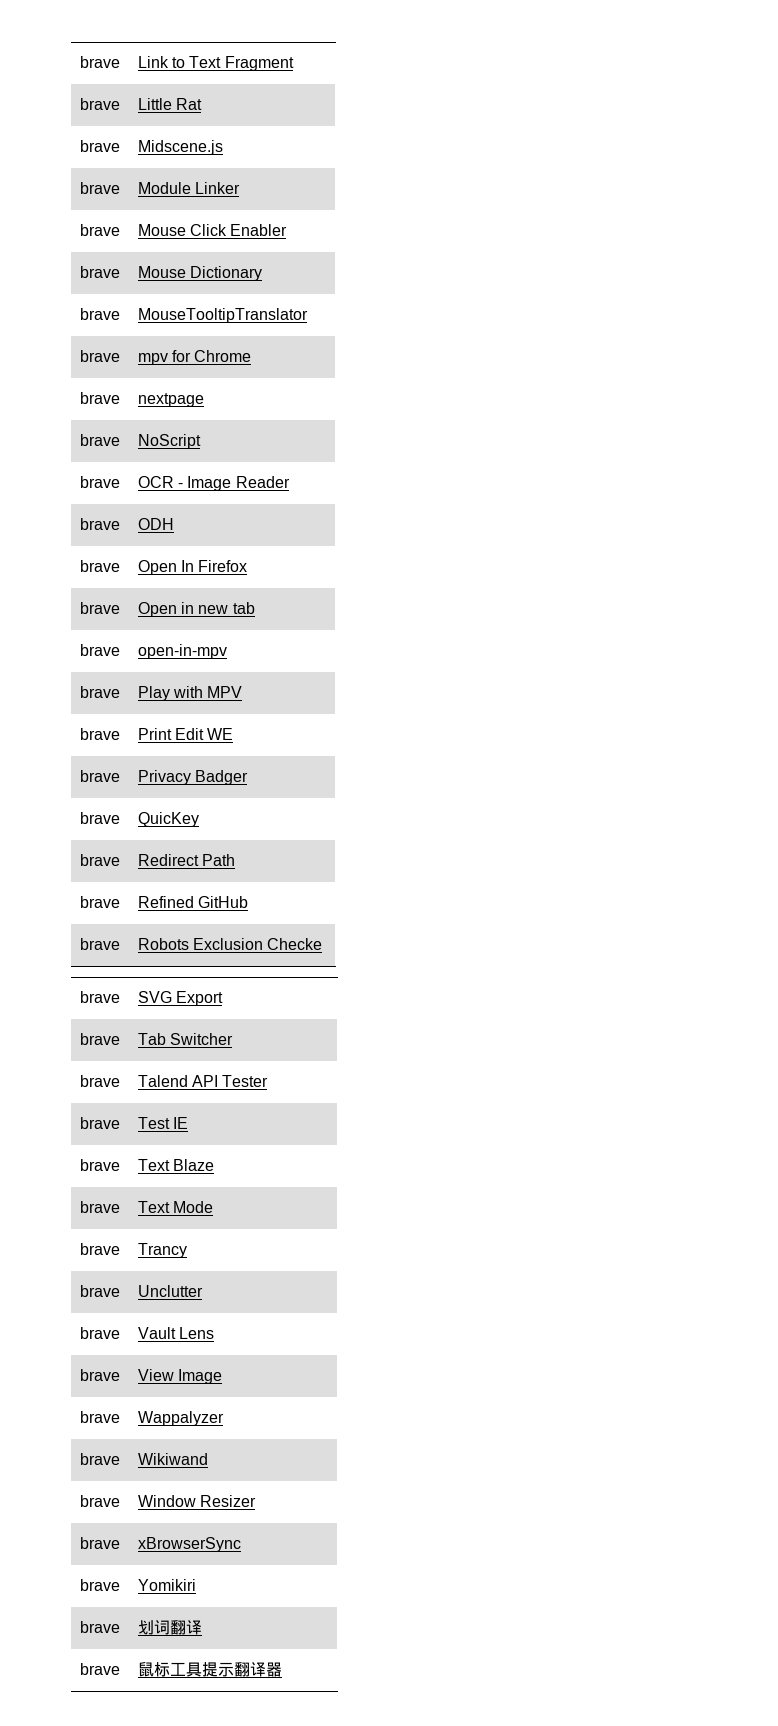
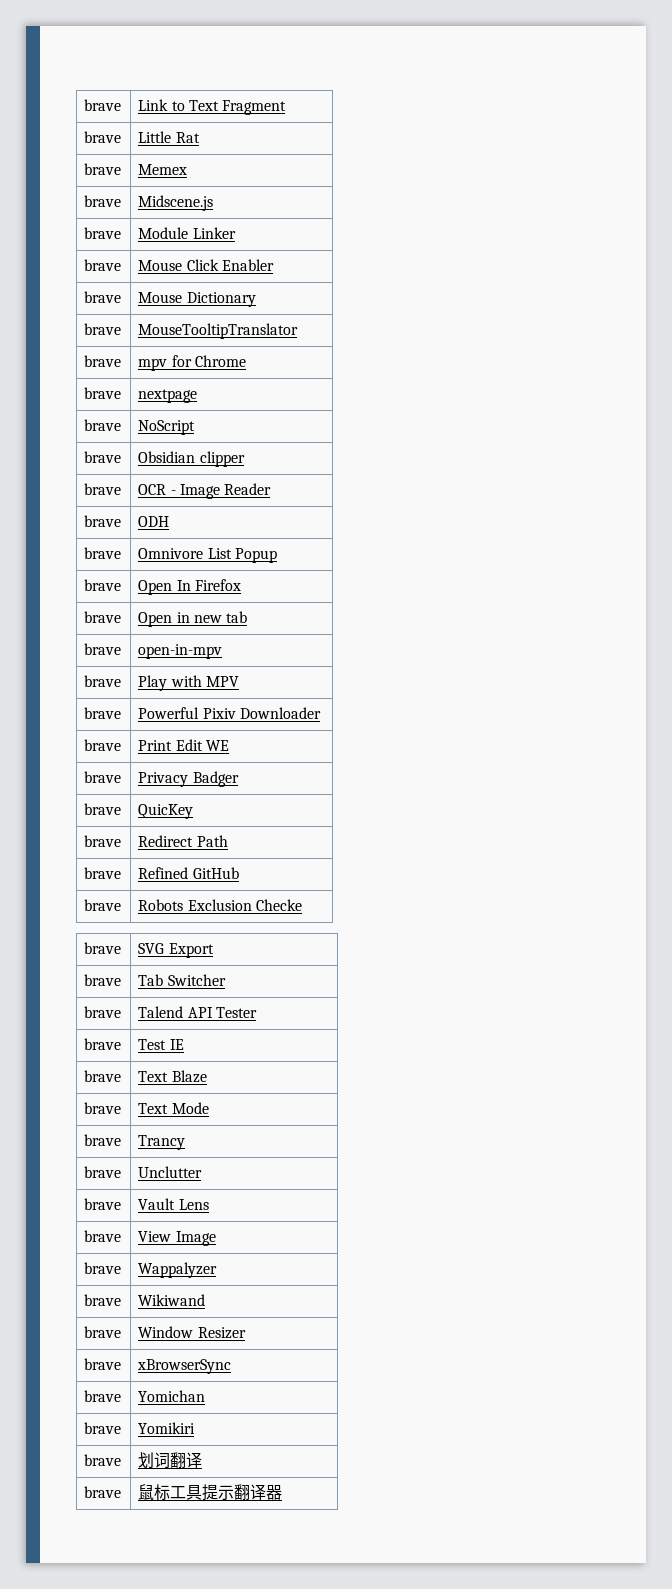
(203, 104) none -> [84,163,122,175] [138,164,188,175] // brave | Memex
(201, 441) none -> [84,451,122,463] [138,451,245,467] // brave | Obsidian clipper
(174, 524) none -> [84,547,122,559] [138,548,277,563] // brave | Omnivore List Popup
(243, 692) none -> [84,707,122,719] [138,707,321,719] // brave | Powerful Pixiv Downloader
(241, 1544) none -> [84,1390,122,1402] [138,1390,206,1402] // brave | Yomichan

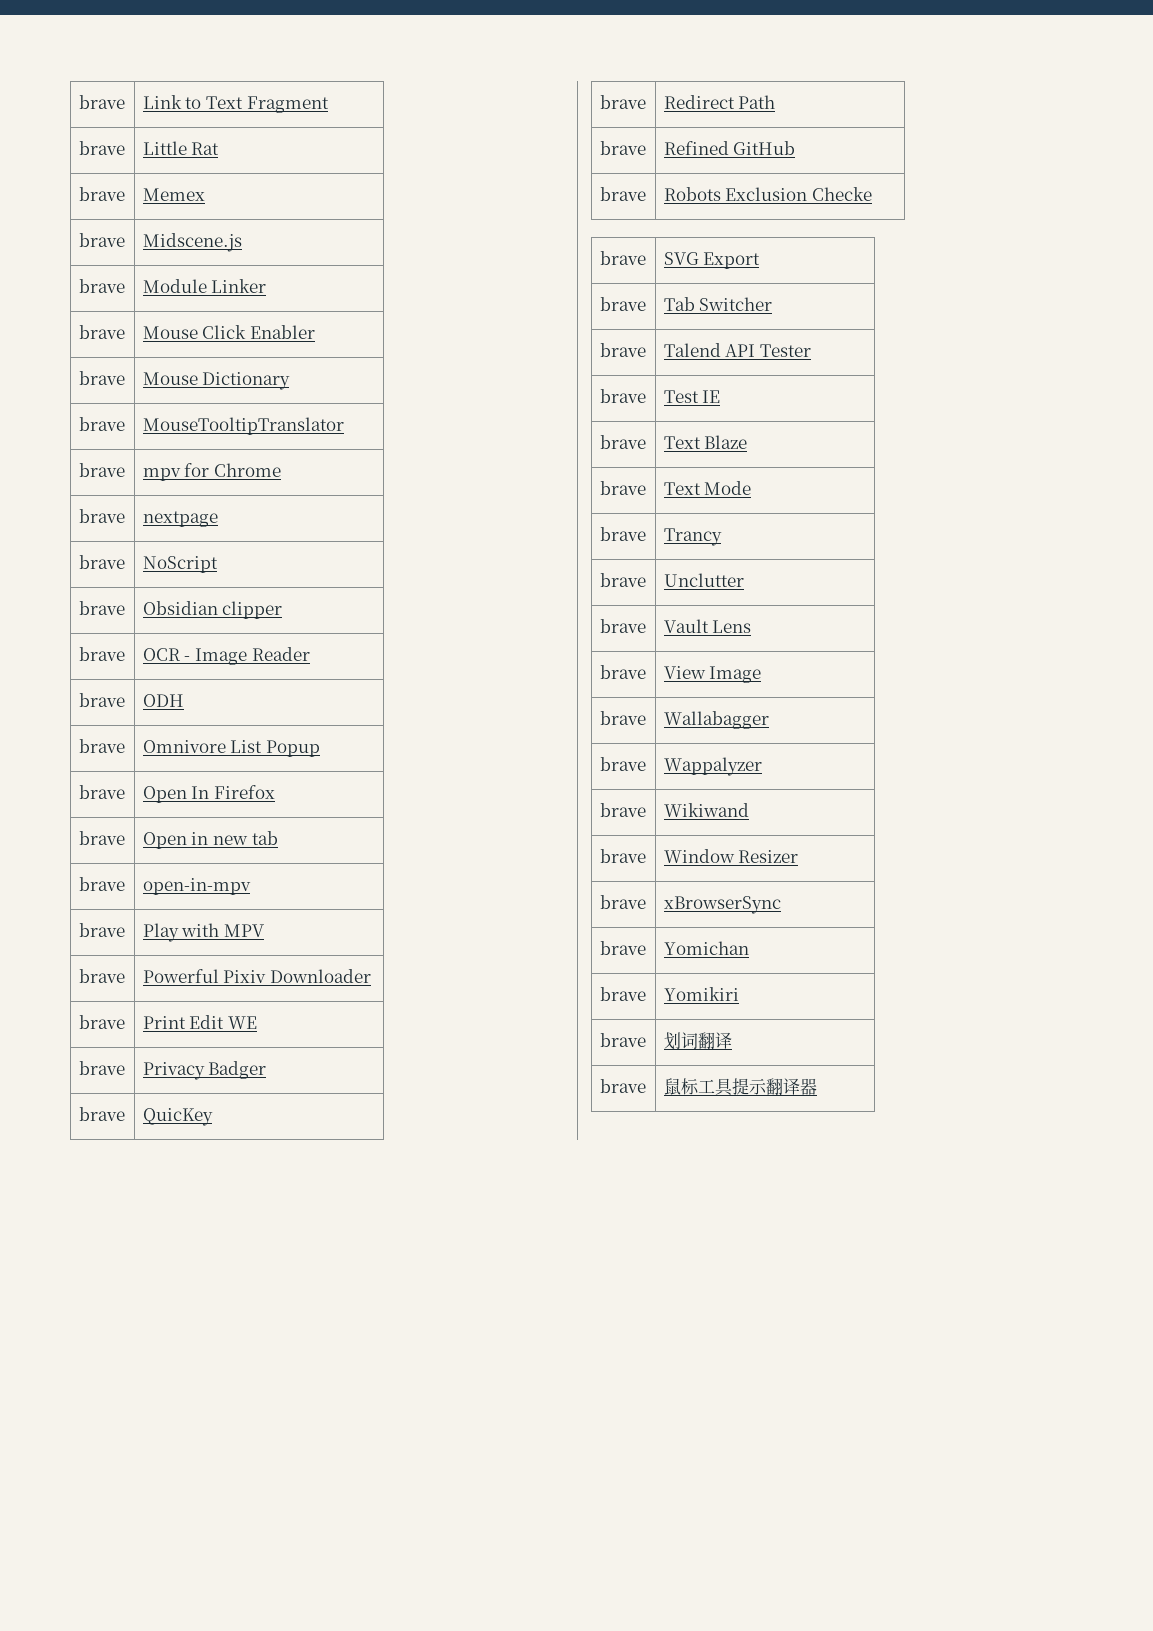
(216, 1238) none -> [599,711,646,725] [663,711,769,729] // brave | Wallabagger

